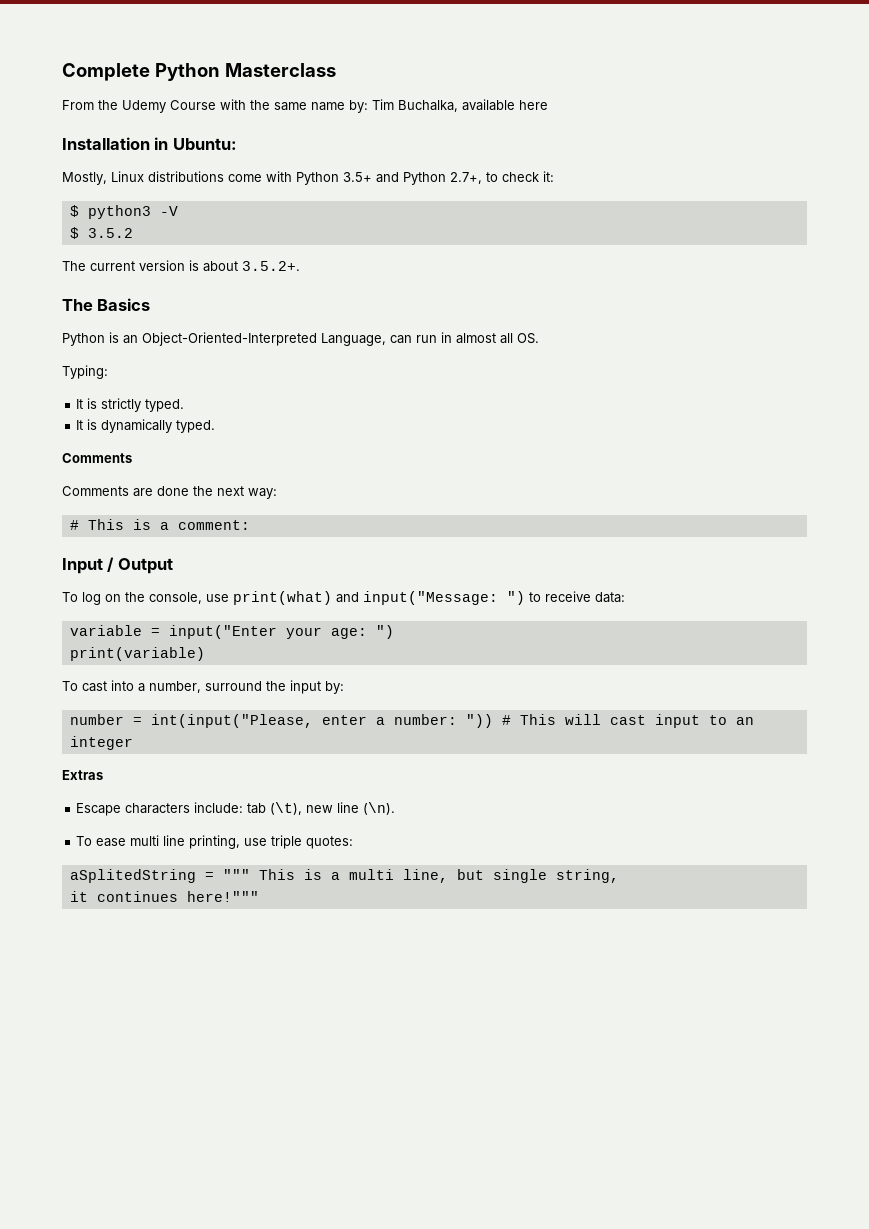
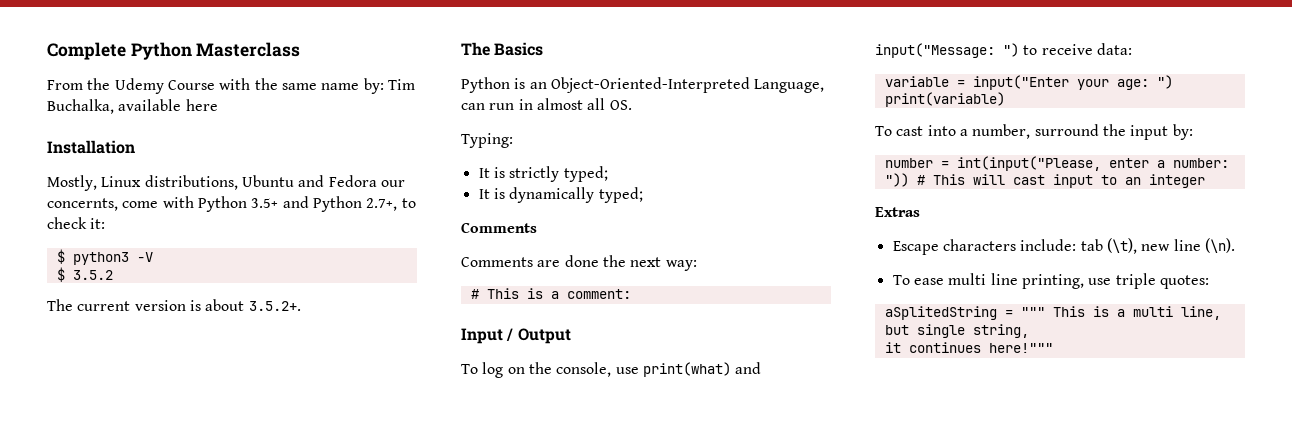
[154,137,237,150] in Ubuntu: -> (135, 147) none
[148,171,224,182] distributions -> [144,175,405,190] [47,198,118,211] distributions, Ubuntu and Fedora our concernts,
[145,399,185,412] typed. -> [563,166,608,182] typed;
[176,420,216,433] typed. -> [598,187,643,203] typed;

